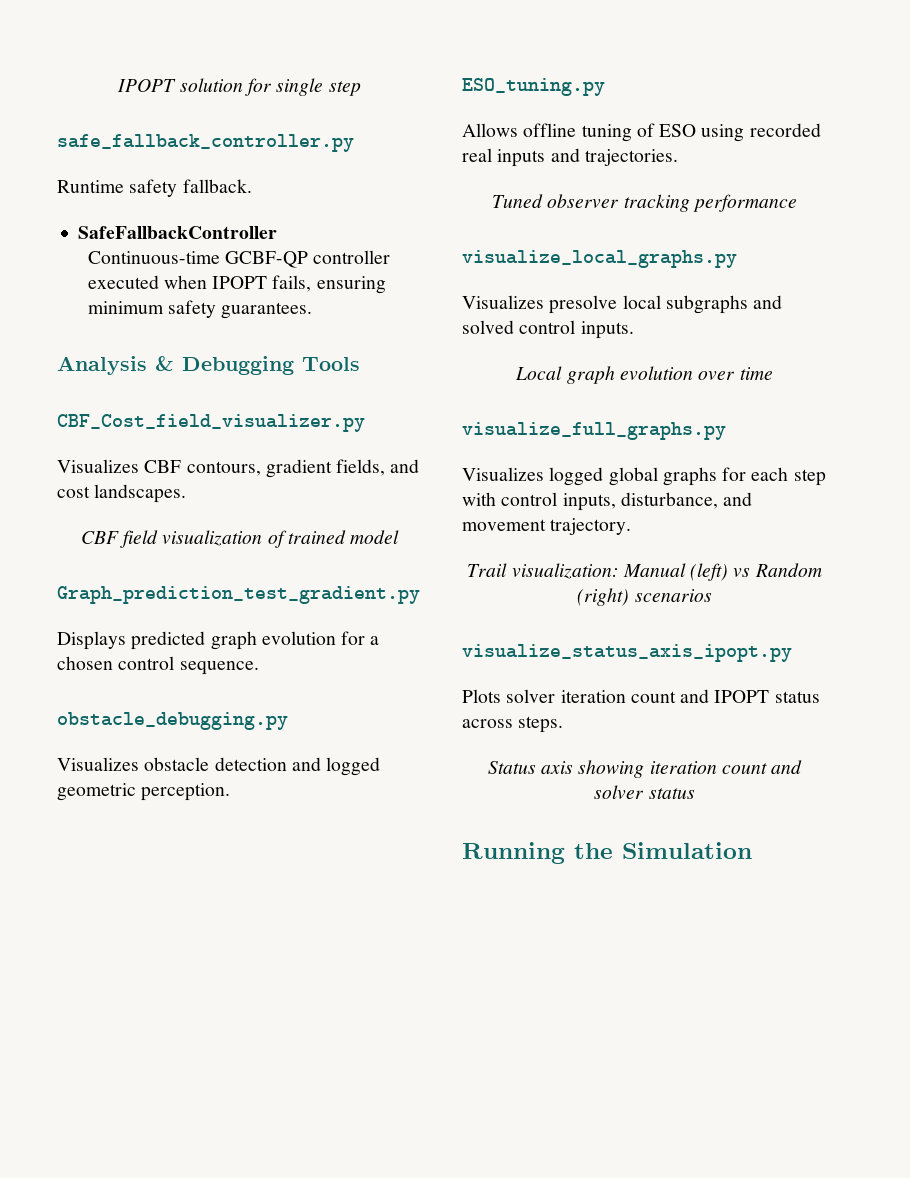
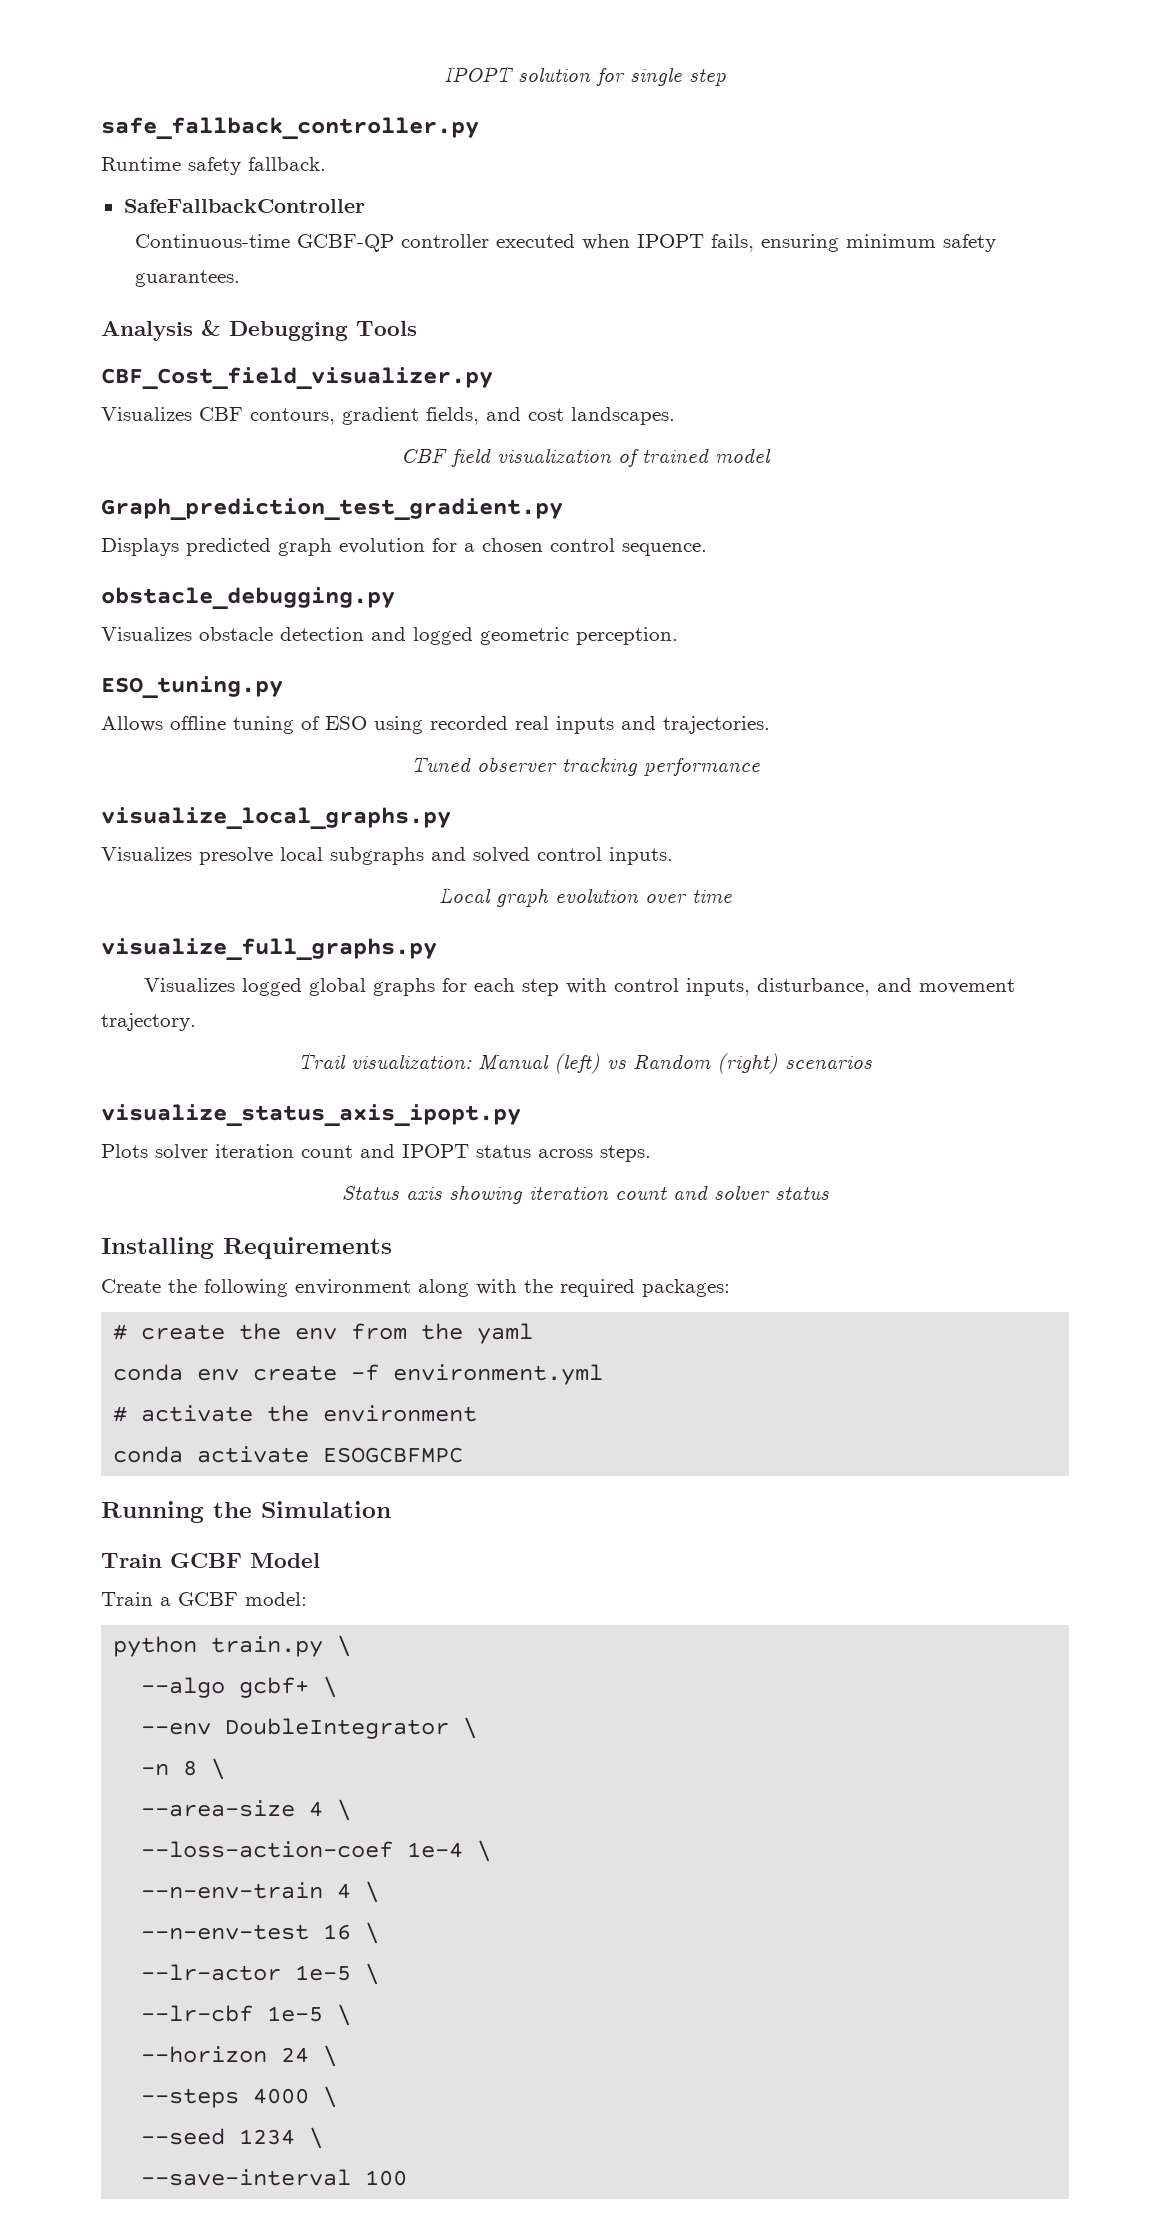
[462,842,752,864] Running the Simulation -> [101,1237,392,1259] [101,1279,730,1297] [113,1323,534,1344] [113,1364,604,1385] [113,1405,478,1422] [113,1446,464,1463] [101,1501,391,1523] [101,1553,320,1568] [101,1592,307,1606] [113,1635,352,1657] [141,1676,338,1698] [141,1717,478,1739] [141,1758,226,1780] [141,1799,352,1821] [141,1840,492,1862] [141,1881,380,1903] [141,1922,380,1944] [141,1963,380,1985] [141,2004,352,2026] [141,2045,338,2067] [141,2086,338,2108] [141,2127,324,2149] [141,2169,408,2186] Installing Requirements // Create the following environment along with the required packages: // # create the env from the yaml // conda env create -f environment.yml // # activate the environment // conda activate ESOGCBFMPC // Running the Simulation // Train GCBF Model // Train a GCBF model: // python train.py \ // --algo gcbf+ \ // --env DoubleIntegrator \ // -n 8 \ // --area-size 4 \ // --loss-action-coef 1e-4 \ // --n-env-train 4 \ // --n-env-test 16 \ // --lr-actor 1e-5 \ // --lr-cbf 1e-5 \ // --horizon 24 \ // --steps 4000 \ // --seed 1234 \ // --save-interval 100

